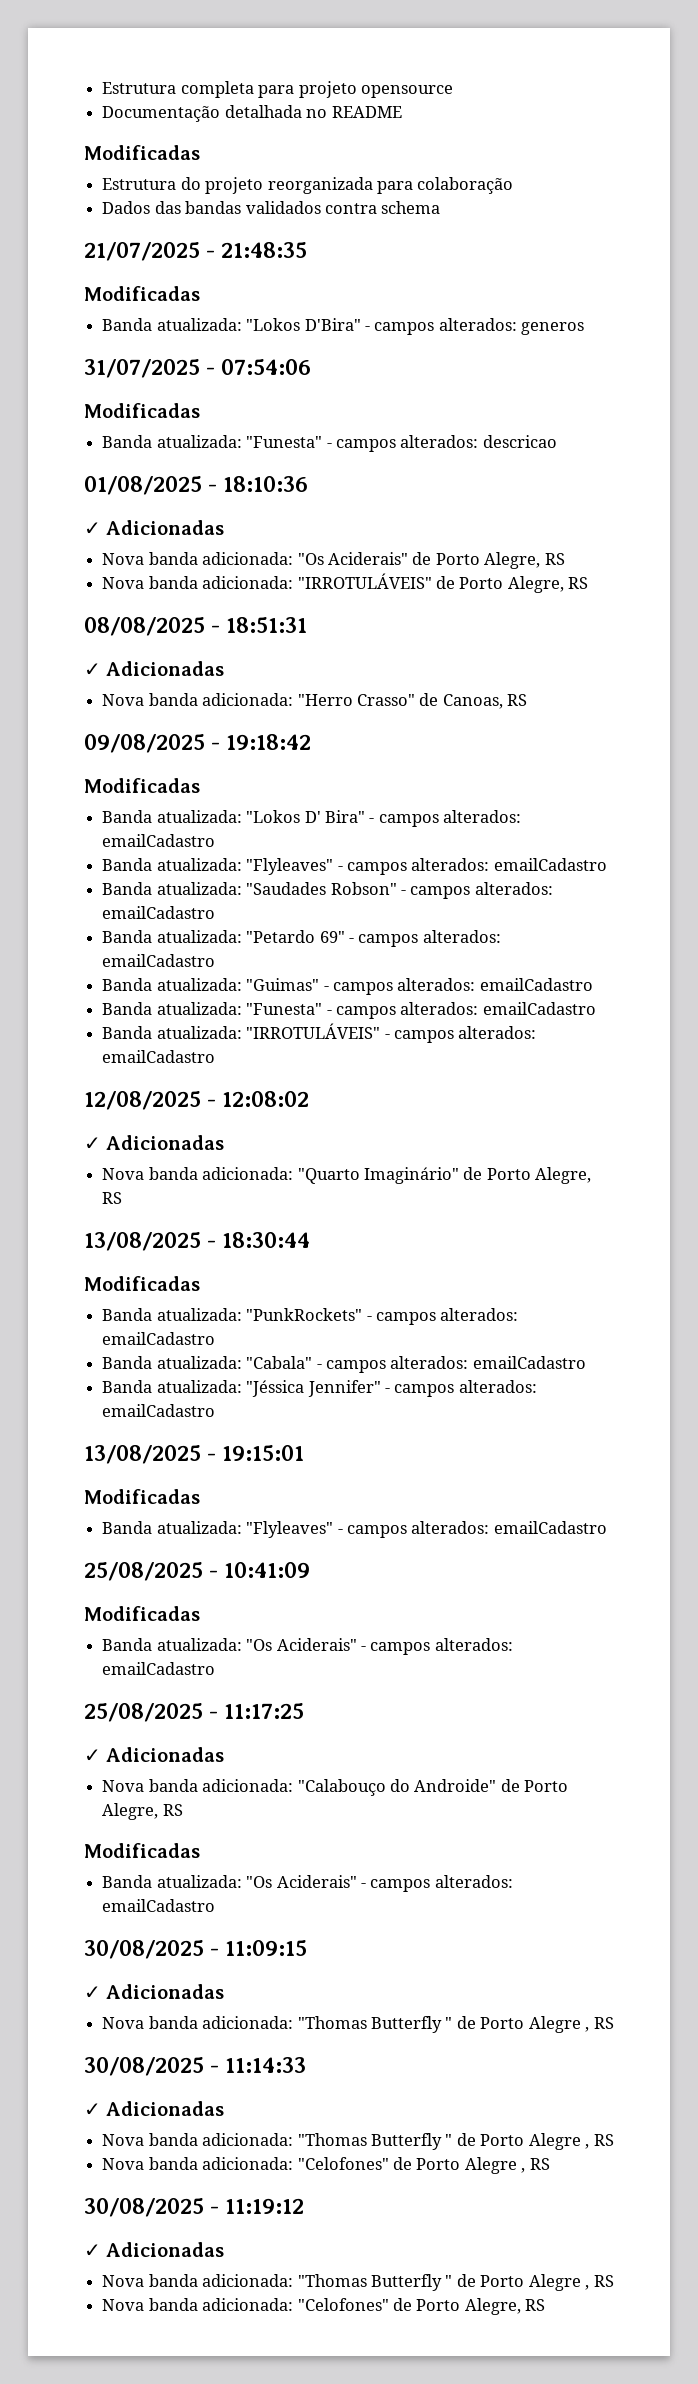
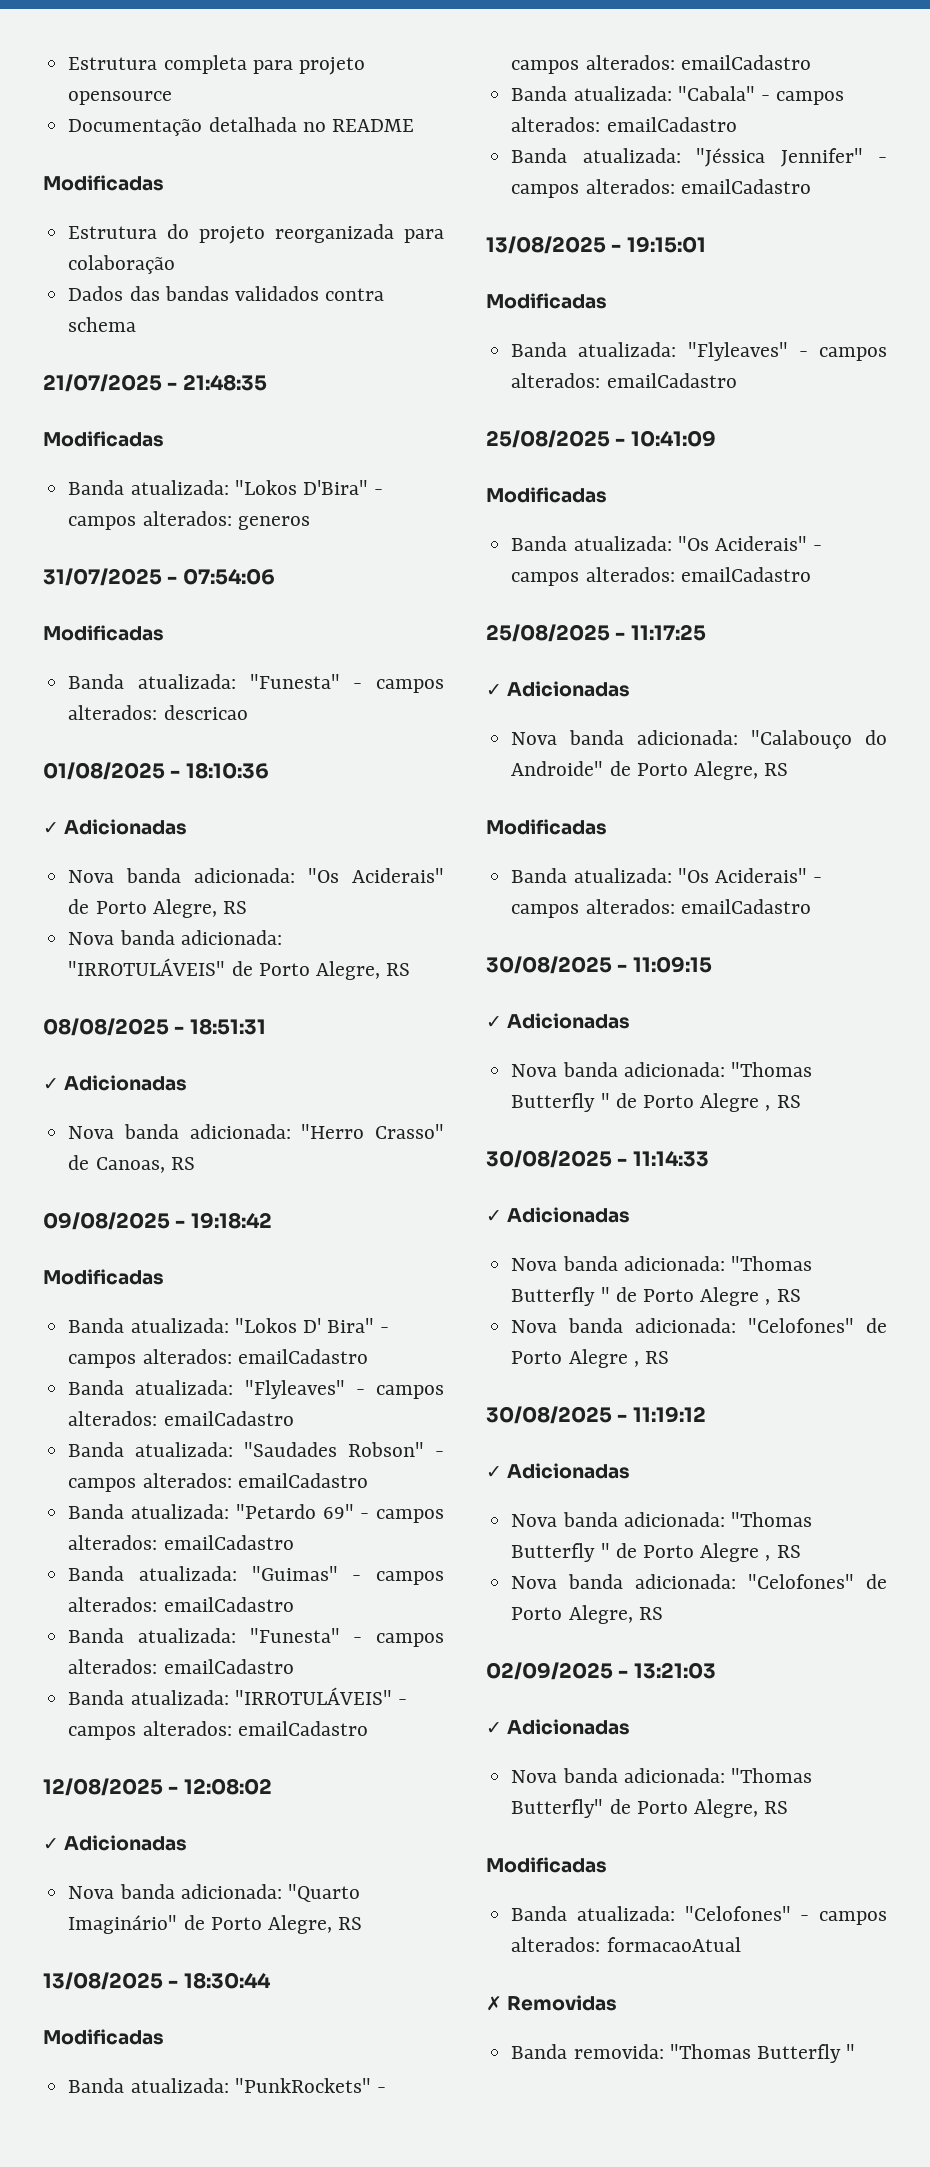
(546, 2305) none -> [486,1662,716,1680] [486,1719,631,1735] [511,1768,812,1783] [511,1799,789,1818] [486,1857,607,1873] [511,1906,887,1925] [511,1937,741,1952] [486,1995,618,2011] [511,2044,856,2063] // 02/09/2025 - 13:21:03 // ✓ Adicionadas // Nova banda adicionada: "Thomas Butterfly" de Porto Alegre, RS // Modificadas // Banda atualizada: "Celofones" - campos alterados: formacaoAtual // ✗ Removidas // Banda removida: "Thomas Butterfly "

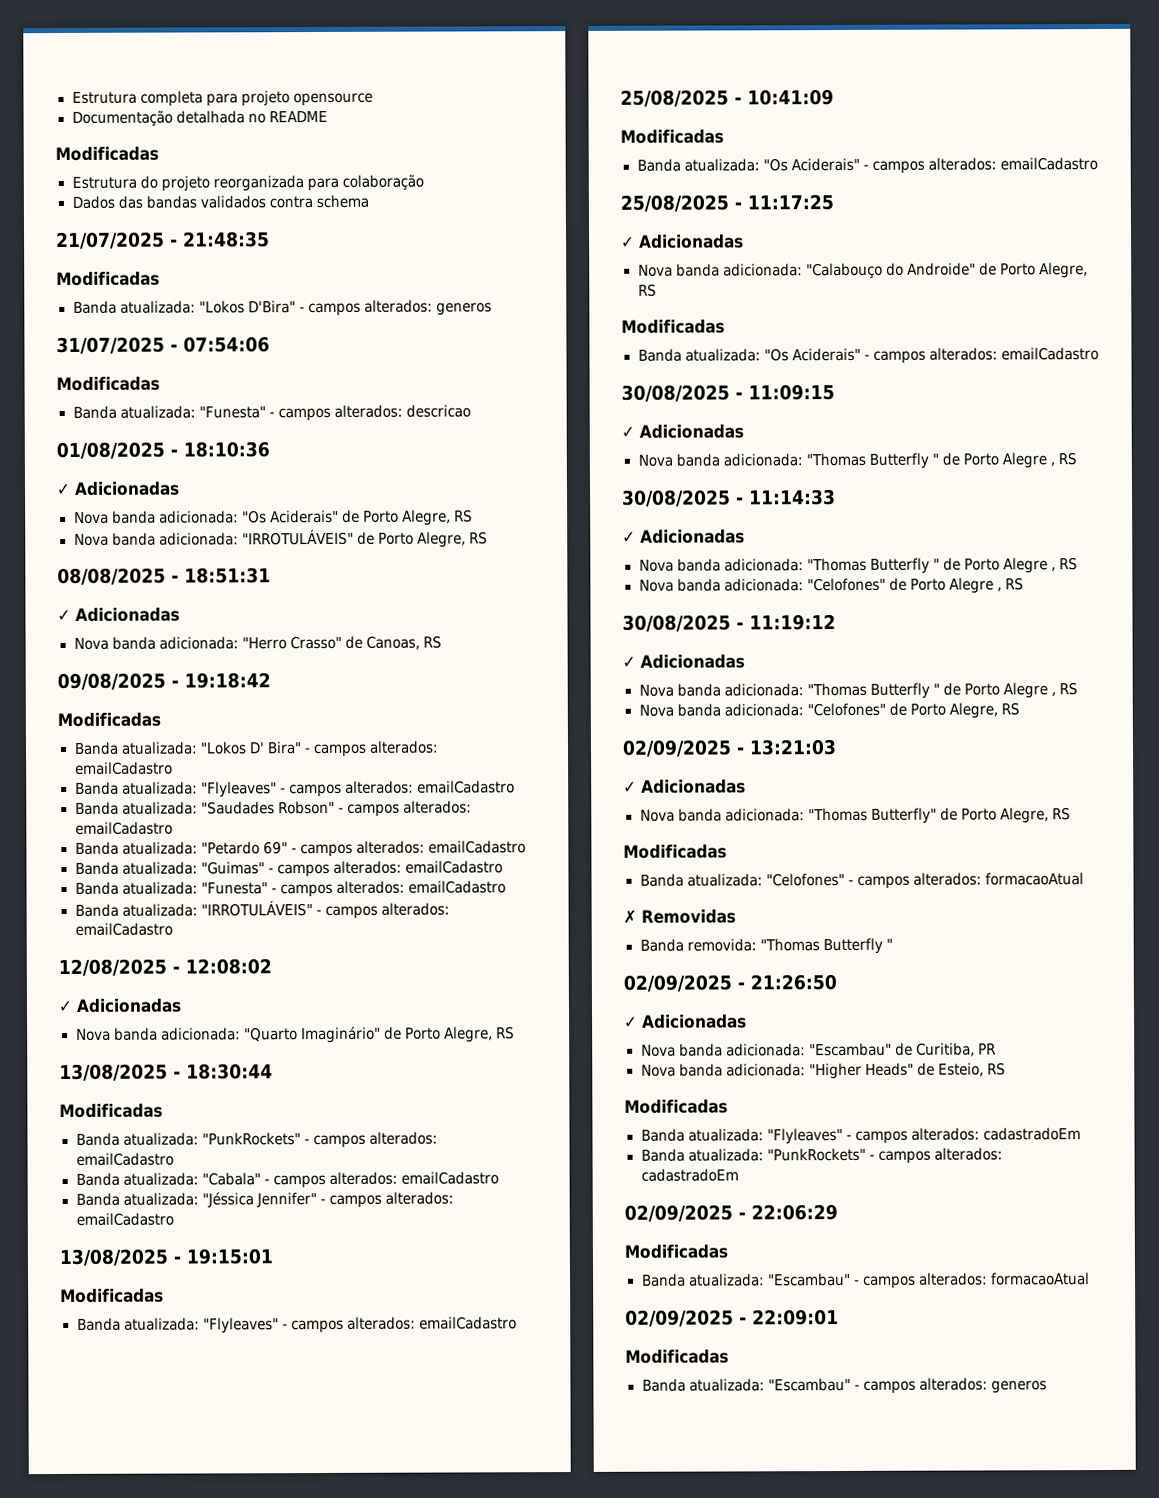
(856, 2051) none -> [623,974,837,992] [624,1014,747,1029] [640,1042,996,1057] [640,1062,1006,1080] [624,1099,728,1114] [640,1127,1081,1145] [640,1147,1003,1164] [640,1168,739,1182] [624,1204,838,1222] [624,1244,728,1259] [641,1272,1090,1289] [625,1309,839,1327] [625,1349,729,1364] [641,1377,1047,1394] // 02/09/2025 - 21:26:50 // ✓ Adicionadas // Nova banda adicionada: "Escambau" de Curitiba, PR // Nova banda adicionada: "Higher Heads" de Esteio, RS // Modificadas // Banda atualizada: "Flyleaves" - campos alterados: cadastradoEm // Banda atualizada: "PunkRockets" - campos alterados: cadastradoEm // 02/09/2025 - 22:06:29 // Modificadas // Banda atualizada: "Escambau" - campos alterados: formacaoAtual // 02/09/2025 - 22:09:01 // Modificadas // Banda atualizada: "Escambau" - campos alterados: generos

